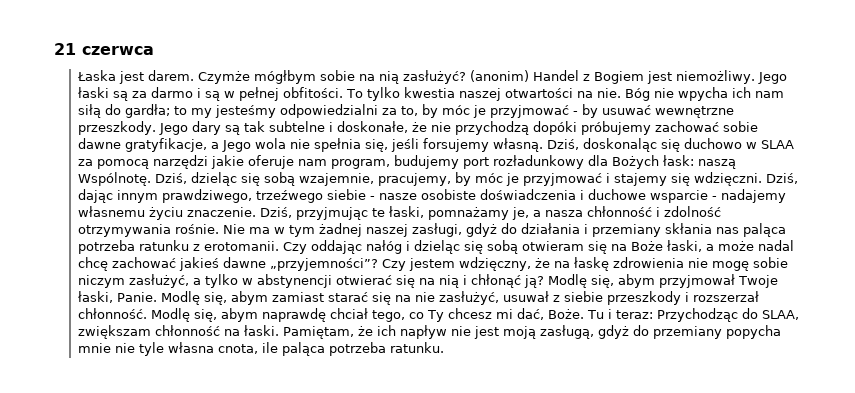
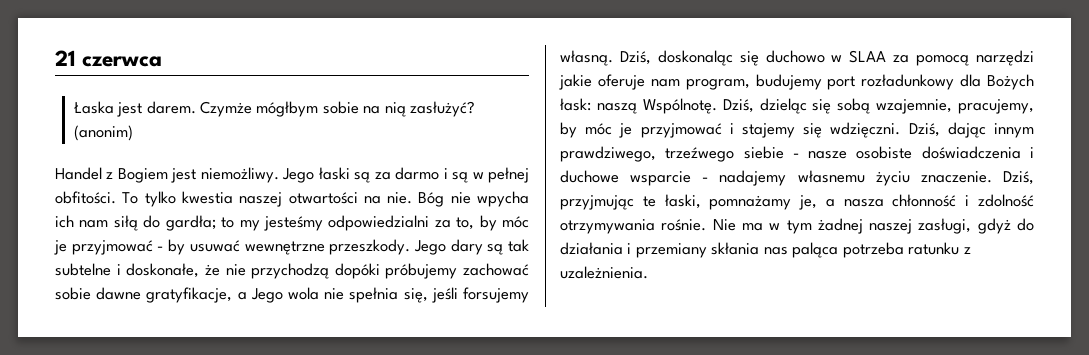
(529, 76) none -> (133, 133) //
[203,240,794,254] [77,257,788,271] [77,274,778,288] [77,291,759,305] [77,308,799,322] [77,325,781,339] [77,342,444,356] erotomanii. Czy oddając nałóg i dzieląc się sobą otwieram się na Boże łaski, a może nadal chcę zachować jakieś dawne „przyjemności”? Czy jestem wdzięczny, że na łaskę zdrowienia nie mogę sobie niczym zasłużyć, a tylko w abstynencji otwierać się na nią i chłonąć ją? Modlę się, abym przyjmował Twoje łaski, Panie. Modlę się, abym zamiast starać się na nie zasłużyć, usuwał z siebie przeszkody i rozszerzał chłonność. Modlę się, abym naprawdę chciał tego, co Ty chcesz mi dać, Boże. Tu i teraz: Przychodząc do SLAA, zwiększam chłonność na łaski. Pamiętam, że ich napływ nie jest moją zasługą, gdyż do przemiany popycha mnie nie tyle własna cnota, ile paląca potrzeba ratunku. -> [560,266,648,279] uzależnienia.

